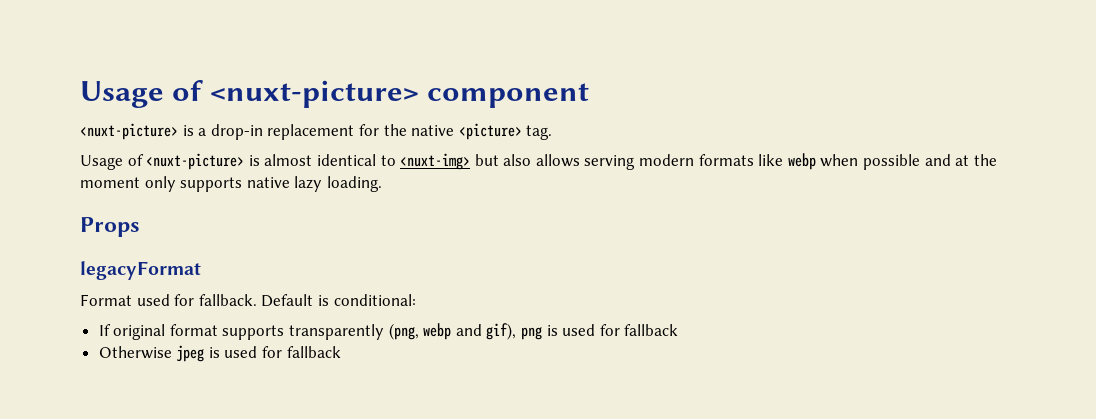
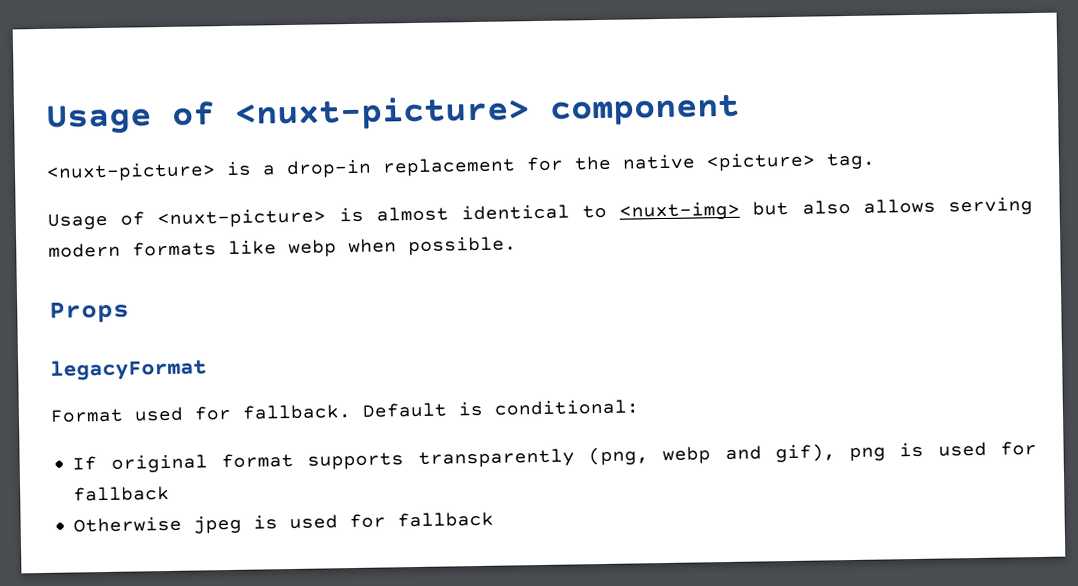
[863,154,997,170] [80,176,382,192] possible and at the moment only supports native lazy loading. -> [408,236,517,256] possible.

